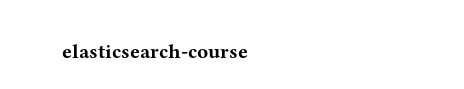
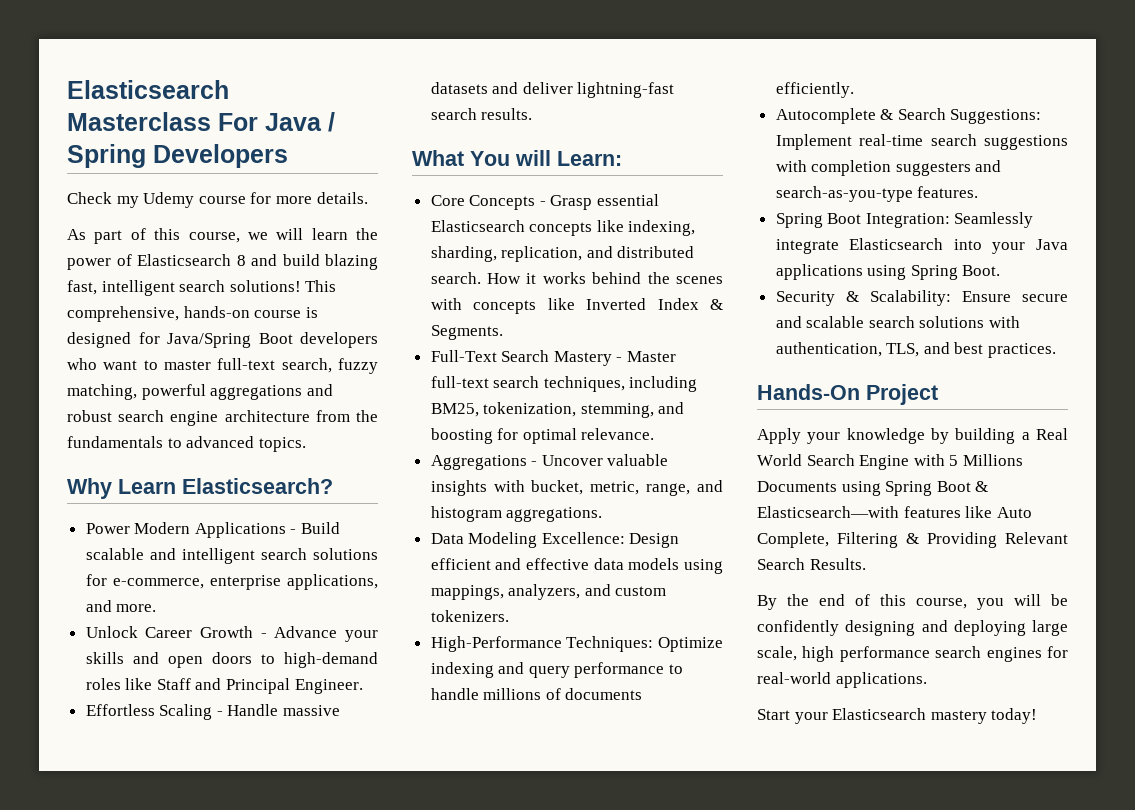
[62,44,248,58] elasticsearch-course -> [67,80,229,99] [67,112,335,132] [67,144,288,168] [67,192,368,208] [67,228,378,244] [67,254,378,270] [67,280,337,296] [67,306,318,322] [67,332,378,348] [67,358,378,374] [67,384,333,400] [67,410,378,426] [67,436,306,452] [67,478,333,499] [85,522,341,538] [85,548,378,564] [85,574,379,590] [85,600,157,612] [85,626,379,642] [85,652,378,668] [85,678,363,694] [85,704,341,720] [430,82,675,98] [430,108,533,120] [412,150,622,166] [430,194,660,210] [430,220,696,236] [430,246,695,262] [430,272,723,284] [430,298,723,314] [430,325,503,340] [430,350,677,366] [430,376,698,392] [430,402,685,418] [430,428,655,444] [430,454,669,470] [430,480,723,496] [430,506,603,522] [430,532,680,548] [430,558,723,574] [430,584,667,600] [430,610,509,622] [430,636,723,652] [430,662,684,678] [430,688,643,700] [775,82,854,98] [775,108,1042,124] [775,134,1068,150] [775,160,1002,176] [775,186,979,202] [775,212,1034,228] [775,238,1068,254] [775,264,1001,280] [775,290,1068,306] [775,316,1021,328] [775,342,1057,358] [757,384,938,405] [757,428,1068,444] [757,454,1023,470] [757,481,989,496] [757,506,1032,518] [757,532,1068,548] [757,558,866,570] [757,594,1068,610] [757,620,1068,636] [757,646,1068,662] [757,672,927,688] [757,708,1038,724] Elasticsearch Masterclass For Java / Spring Developers // Check my Udemy course for more details. // As part of this course, we will learn the power of Elasticsearch 8 and build blazing fast, intelligent search solutions! This comprehensive, hands-on course is designed for Java/Spring Boot developers who want to master full-text search, fuzzy matching, powerful aggregations and robust search engine architecture from the fundamentals to advanced topics. // Why Learn Elasticsearch? // Power Modern Applications - Build scalable and intelligent search solutions for e-commerce, enterprise applications, and more. // Unlock Career Growth - Advance your skills and open doors to high-demand roles like Staff and Principal Engineer. // Effortless Scaling - Handle massive datasets and deliver lightning-fast search results. // What You will Learn: // Core Concepts - Grasp essential Elasticsearch concepts like indexing, sharding, replication, and distributed search. How it works behind the scenes with concepts like Inverted Index & Segments. // Full-Text Search Mastery - Master full-text search techniques, including BM25, tokenization, stemming, and boosting for optimal relevance. // Aggregations - Uncover valuable insights with bucket, metric, range, and histogram aggregations. // Data Modeling Excellence: Design efficient and effective data models using mappings, analyzers, and custom tokenizers. // High-Performance Techniques: Optimize indexing and query performance to handle millions of documents efficiently. // Autocomplete & Search Suggestions: Implement real-time search suggestions with completion suggesters and search-as-you-type features. // Spring Boot Integration: Seamlessly integrate Elasticsearch into your Java applications using Spring Boot. // Security & Scalability: Ensure secure and scalable search solutions with authentication, TLS, and best practices. // Hands-On Project // Apply your knowledge by building a Real World Search Engine with 5 Millions Documents using Spring Boot & Elasticsearch—with features like Auto Complete, Filtering & Providing Relevant Search Results. // By the end of this course, you will be confidently designing and deploying large scale, high performance search engines for real-world applications. // Start your Elasticsearch mastery today!

